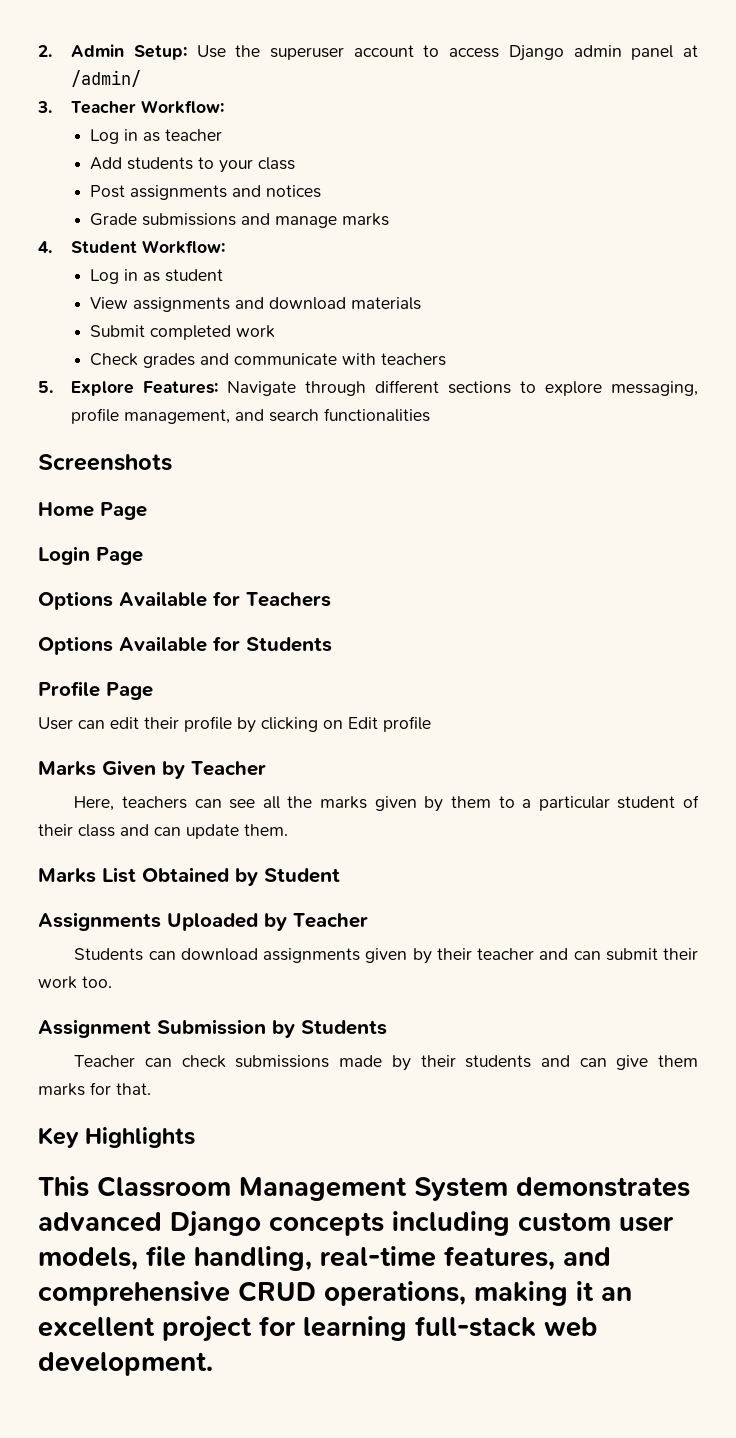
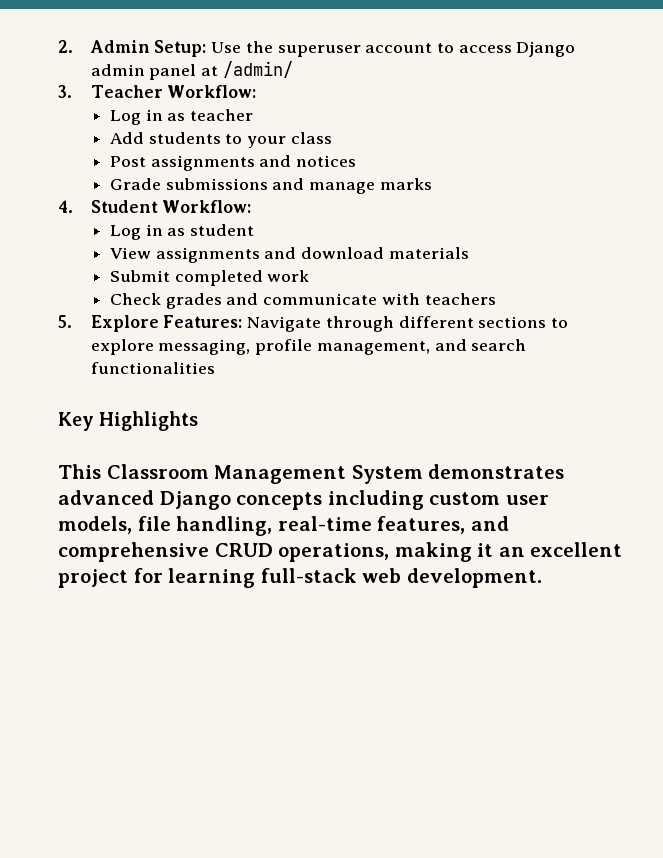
[38,454,172,471] [38,502,147,520] [38,546,143,565] [38,591,331,610] [38,636,332,655] [38,681,153,700] [38,716,431,733] [38,760,266,779] [74,795,699,812] [38,824,288,839] [38,867,340,886] [38,912,368,931] [74,948,698,964] [38,976,112,989] [38,1019,387,1038] [74,1055,698,1071] [38,1082,151,1096] // Screenshots // Home Page // Login Page // Options Available for Teachers // Options Available for Students // Profile Page // User can edit their profile by clicking on Edit profile // Marks Given by Teacher // Here, teachers can see all the marks given by them to a particular student of their class and can update them. // Marks List Obtained by Student // Assignments Uploaded by Teacher // Students can download assignments given by their teacher and can submit their work too. // Assignment Submission by Students // Teacher can check submissions made by their students and can give them marks for that. -> (215, 368) none

